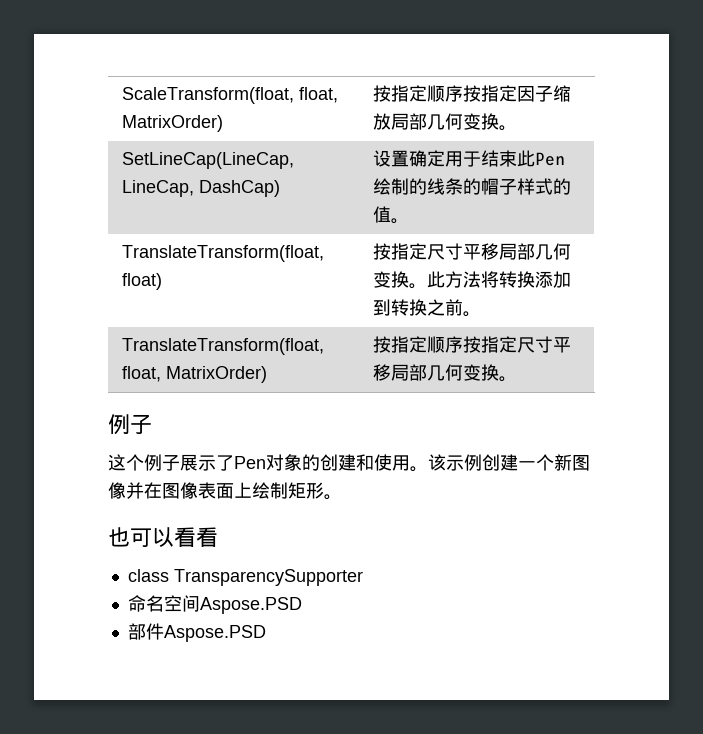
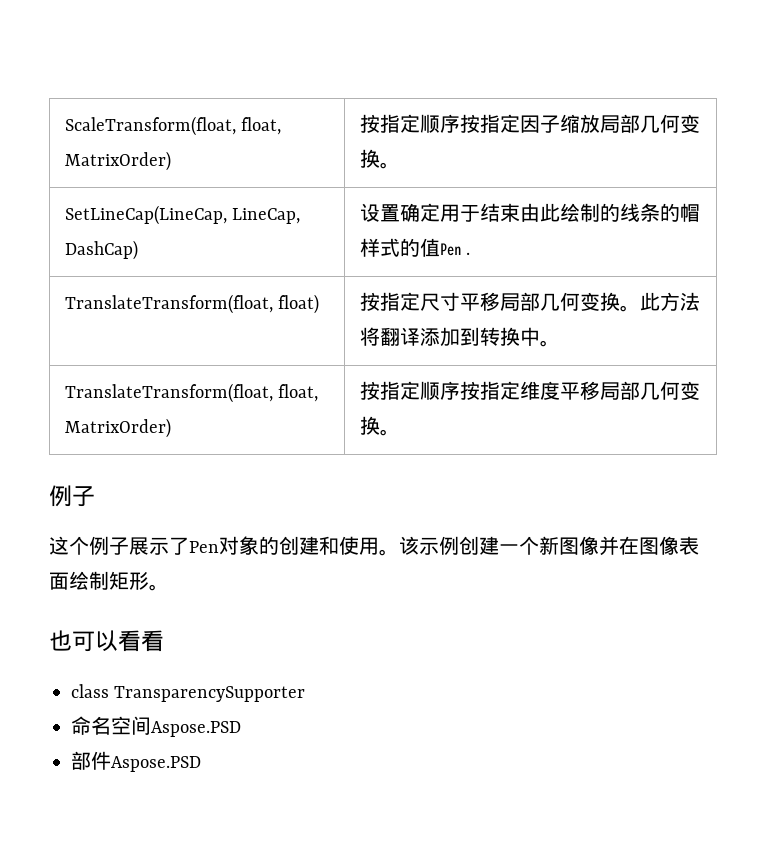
[516,150,565,167] 此Pen -> [519,203,560,222] 由此
[498,179,517,195] 子 -> (700, 212) none
[390,218,409,224] 。 -> [439,243,470,256] Pen .
[498,271,535,288] 转换 -> [379,327,420,346] 翻译
[426,299,463,316] 之前 -> [519,327,540,346] 中
[516,336,553,353] 尺寸 -> [519,381,560,400] 维度
[234,482,252,498] 上 -> (69, 581) none

